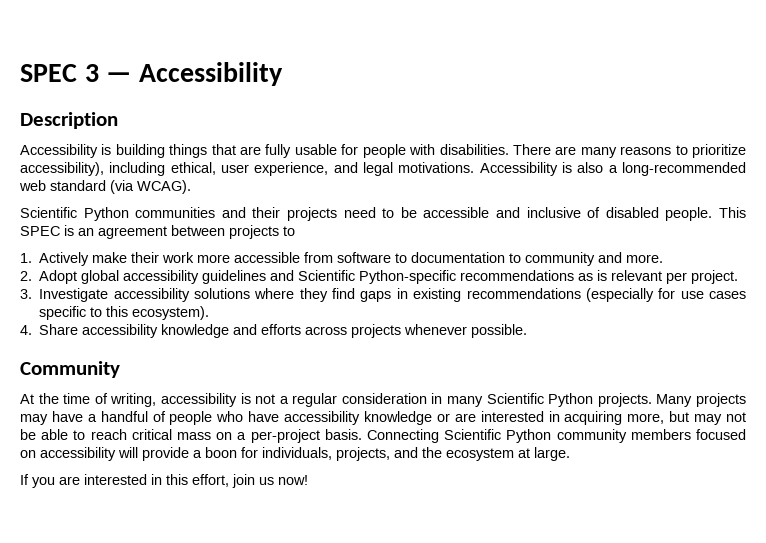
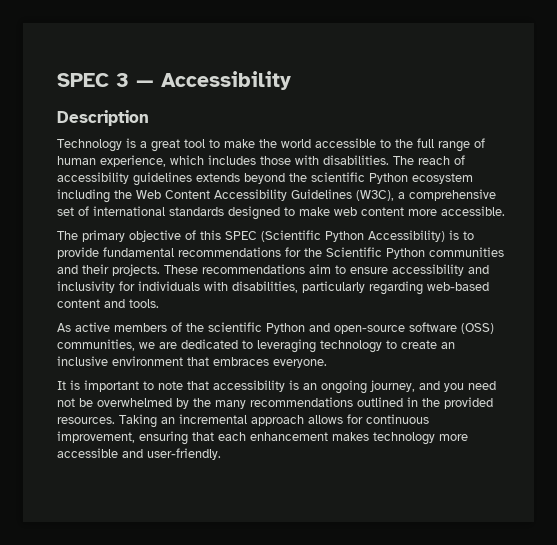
[20,144,746,158] [20,162,747,176] [19,180,191,194] Accessibility is building things that are fully usable for people with disabilities. There are many reasons to prioritize accessibility), including ethical, user experience, and legal motivations. Accessibility is also a long-recommended web standard (via WCAG). // -> [57,138,485,152] [57,155,465,167] [57,172,473,186] [57,189,496,203] [57,206,505,220] [57,230,474,242] [57,247,322,259] Technology is a great tool to make the world accessible to the full range of human experience, which includes those with disabilities. The reach of accessibility guidelines extends beyond the scientific Python ecosystem including the Web Content Accessibility Guidelines (W3C), a comprehensive set of international standards designed to make web content more accessible. // The primary objective of this SPEC (Scientific Python Accessibility) is to provide fundamental recommendations for the
[287,207,747,221] [20,225,295,239] [20,252,664,266] [20,270,739,284] [20,288,747,302] [39,306,210,320] [20,324,528,338] [20,361,120,378] [20,393,746,407] [20,411,747,425] [20,429,746,443] [20,447,570,461] [20,474,308,488] projects need to be accessible and inclusive of disabled people. This SPEC is an agreement between projects to // 1. Actively make their work more accessible from software to documentation to community and more. // 2. Adopt global accessibility guidelines and Scientific Python-specific recommendations as is relevant per project. // 3. Investigate accessibility solutions where they find gaps in existing recommendations (especially for use cases specific to this ecosystem). // 4. Share accessibility knowledge and efforts across projects whenever possible. // Community // At the time of writing, accessibility is not a regular consideration in many Scientific Python projects. Many projects may have a handful of people who have accessibility knowledge or are interested in acquiring more, but may not be able to reach critical mass on a per-project basis. Connecting Scientific Python community members focused on accessibility will provide a boon for individuals, projects, and the ecosystem at large. // If you are interested in this effort, join us now! -> [112,264,489,276] [57,281,489,295] [57,299,159,308] [57,322,494,334] [57,339,455,353] [57,356,327,368] [57,380,496,394] [57,397,493,409] [57,414,429,428] [57,431,468,445] [57,448,221,460] projects. These recommendations aim to ensure accessibility and inclusivity for individuals with disabilities, particularly regarding web-based content and tools. // As active members of the scientific Python and open-source software (OSS) communities, we are dedicated to leveraging technology to create an inclusive environment that embraces everyone. // It is important to note that accessibility is an ongoing journey, and you need not be overwhelmed by the many recommendations outlined in the provided resources. Taking an incremental approach allows for continuous improvement, ensuring that each enhancement makes technology more accessible and user-friendly.

